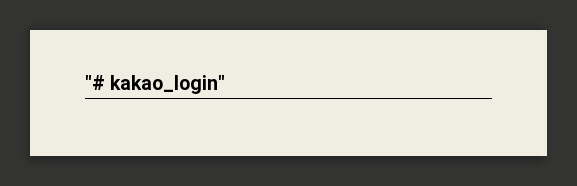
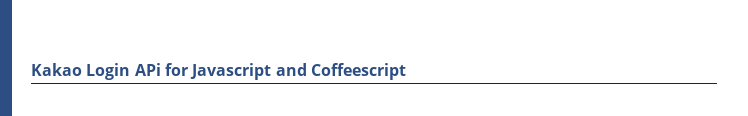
[85,75,226,94] "# kakao_login" -> [31,63,406,80] Kakao Login APi for Javascript and Coffeescript

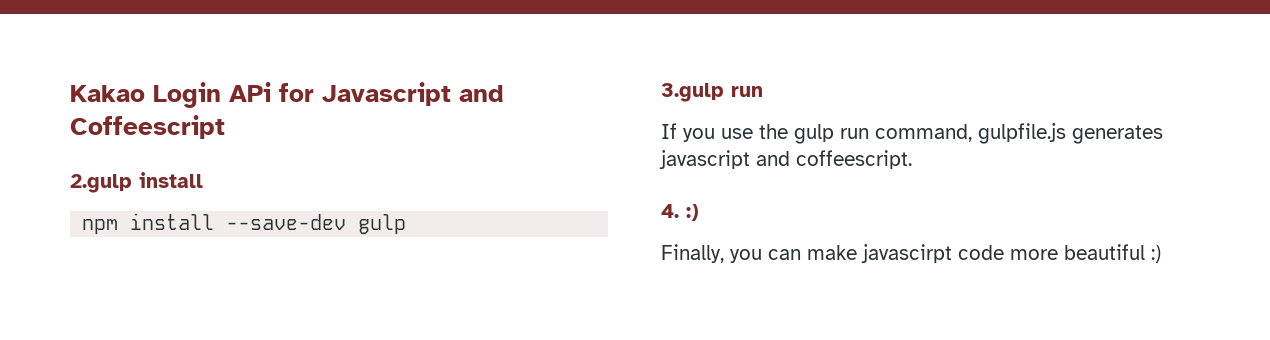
(406, 71) none -> [70,172,203,193] [82,213,407,234] [661,83,763,102] [661,123,1163,144] [659,150,912,169] [661,204,699,221] [661,244,1161,263] // 2.gulp install // npm install --save-dev gulp // 3.gulp run // If you use the gulp run command, gulpfile.js generates javascript and coffeescript. // 4. :) // Finally, you can make javascirpt code more beautiful :)

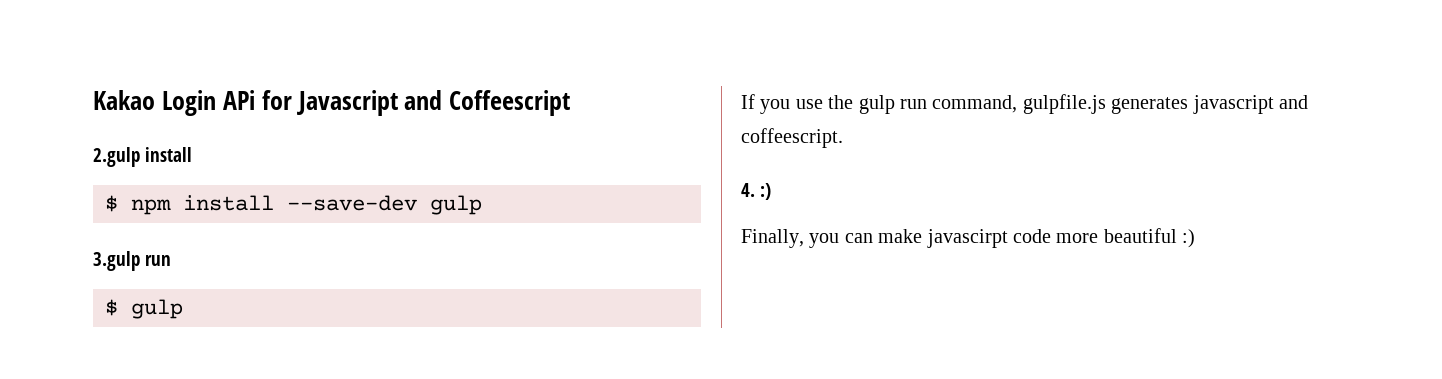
(203, 180) none -> [105,195,118,212] $
(763, 91) none -> [105,299,183,319] // $ gulp

